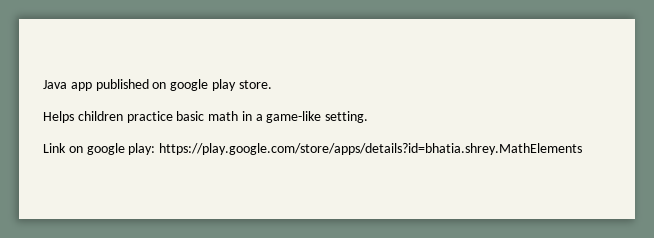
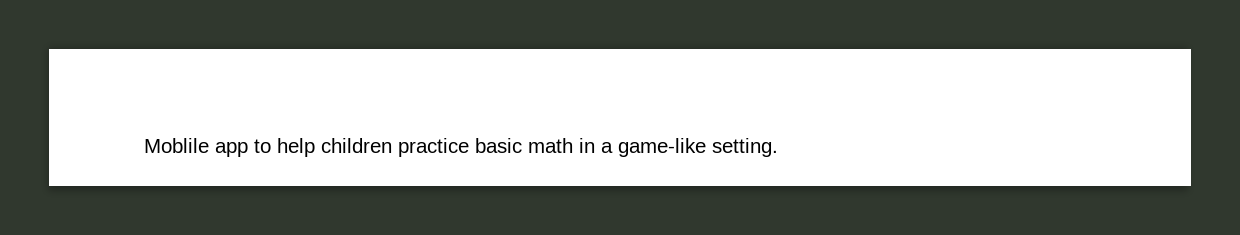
[43,79,272,91] [43,111,74,123] Java app published on google play store. // Helps -> [144,138,315,157] Moblile app to help
[43,143,583,155] // Link on google play: https://play.google.com/store/apps/details?id=bhatia.shrey.MathElements -> (778, 147) none

